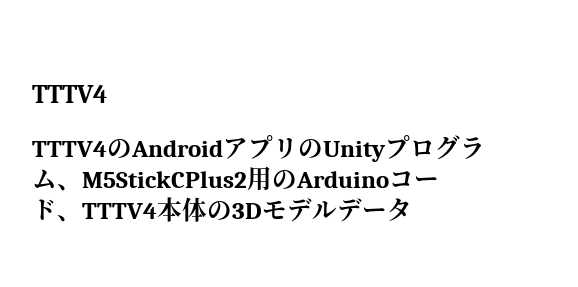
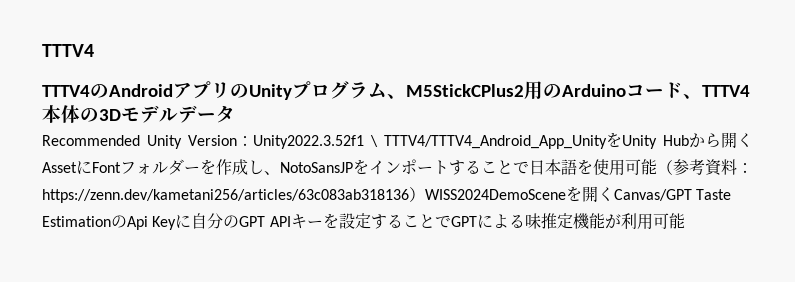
(412, 209) none -> [42,132,753,149] [42,159,753,176] [42,186,732,203] [42,213,685,230] // Recommended Unity Version：Unity2022.3.52f1 \ TTTV4/TTTV4_Android_App_UnityをUnity Hubから開くAssetにFontフォルダーを作成し、NotoSansJPをインポートすることで日本語を使用可能（参考資料：https://zenn.dev/kametani256/articles/63c083ab318136）WISS2024DemoSceneを開くCanvas/GPT Taste EstimationのApi Keyに自分のGPT APIキーを設定することでGPTによる味推定機能が利用可能

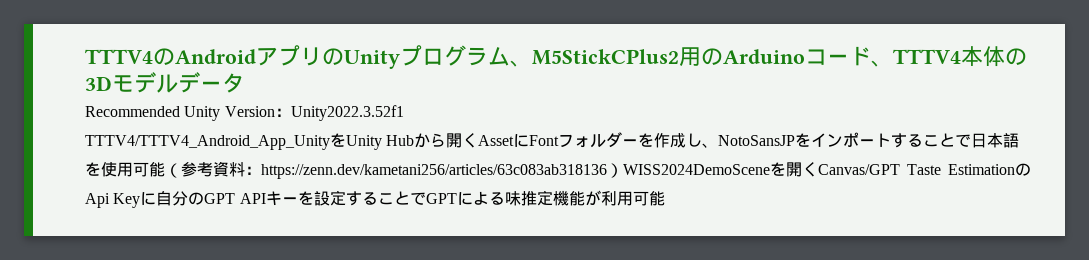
[42,44,94,57] [42,85,90,97] TTTV4 // TTTV4 -> [85,49,153,64] TTTV4
[370,135,378,147] \ -> (404, 113) //

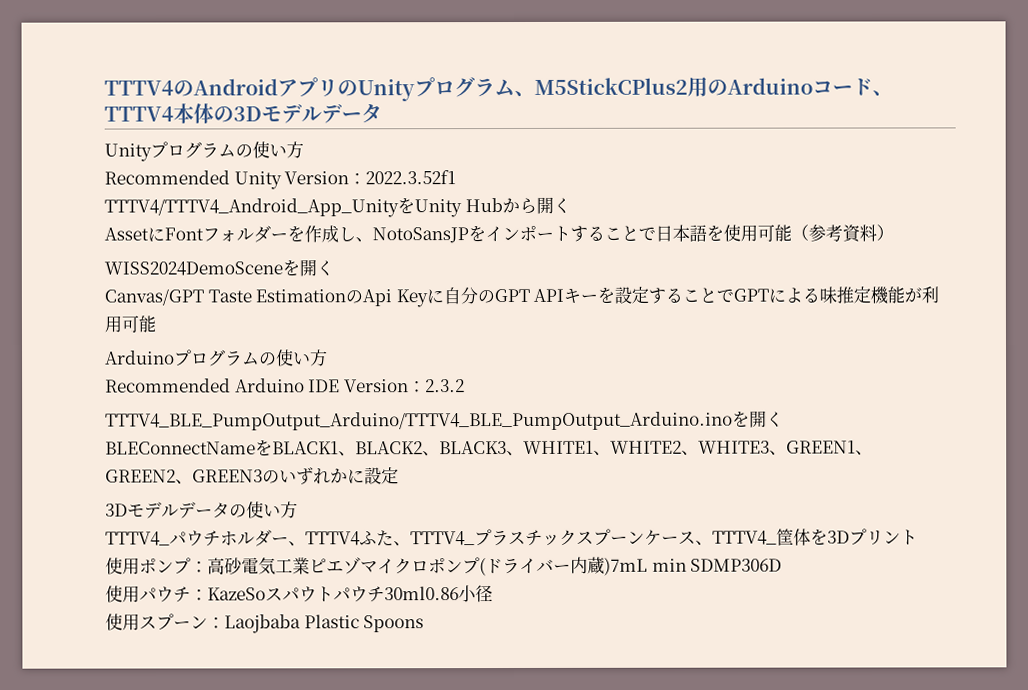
(244, 83) none -> [104,141,304,162] // Unityプログラムの使い方
[290,105,404,121] Unity2022.3.52f1 -> [365,170,457,185] 2022.3.52f1
(479, 140) none -> (571, 205) //
[245,164,607,179] ：https://zenn.dev/kametani256/articles/63c083ab318136 -> (877, 233) none
(623, 170) none -> (894, 232) //
(818, 169) none -> (334, 268) //
(665, 198) none -> [105,349,328,367] [105,378,465,393] [105,410,784,431] [105,439,873,457] [105,467,399,485] [105,501,298,519] [105,528,918,547] [105,556,783,577] [105,585,493,603] [105,613,425,634] // Arduinoプログラムの使い方 // Recommended Arduino IDE Version：2.3.2 // TTTV4_BLE_PumpOutput_Arduino/TTTV4_BLE_PumpOutput_Arduino.inoを開く // BLEConnectNameをBLACK1、BLACK2、BLACK3、WHITE1、WHITE2、WHITE3、GREEN1、GREEN2、GREEN3のいずれかに設定 // 3Dモデルデータの使い方 // TTTV4_パウチホルダー、TTTV4ふた、TTTV4_プラスチックスプーンケース、TTTV4_筐体を3Dプリント // 使用ポンプ：高砂電気工業ピエゾマイクロポンプ(ドライバー内蔵)7mL min SDMP306D // 使用パウチ：KazeSoスパウトパウチ30ml0.86小径 // 使用スプーン：Laojbaba Plastic Spoons

